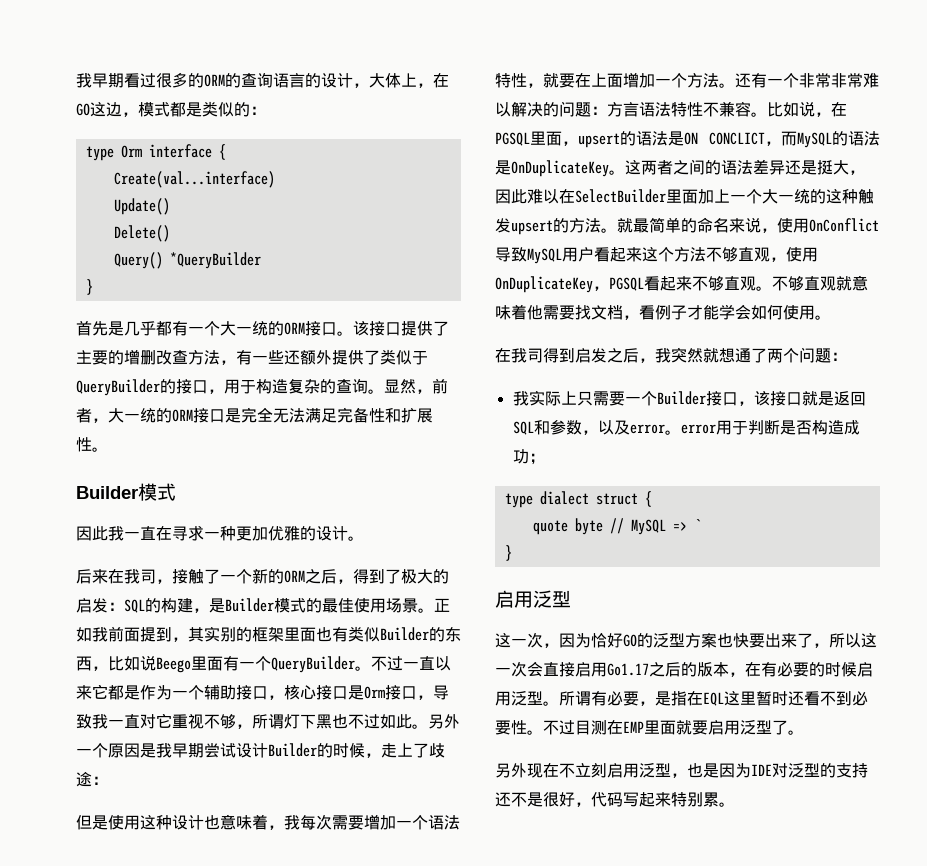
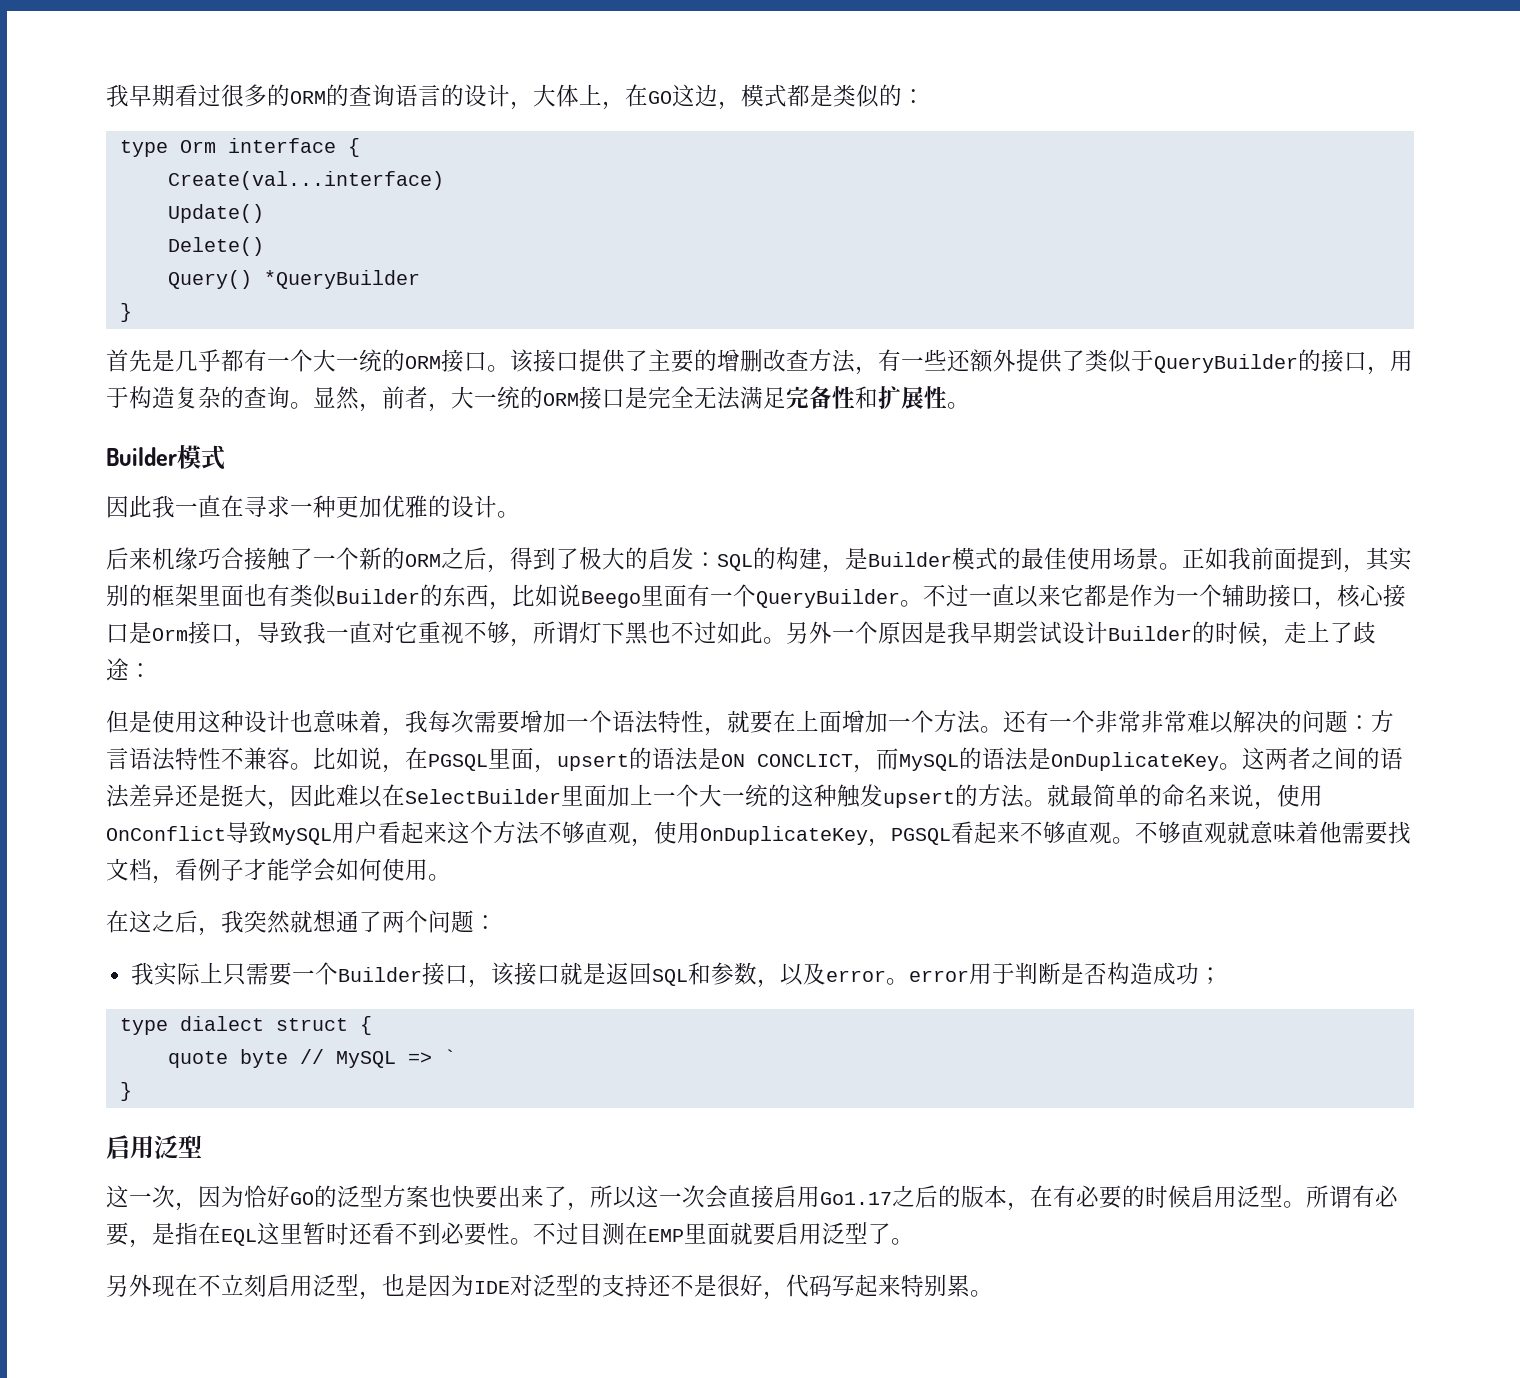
[108,569,172,584] 在我司， -> [152,547,244,570] 机缘巧合
[511,348,607,363] 我司得到启发 -> [129,910,152,933] 这

